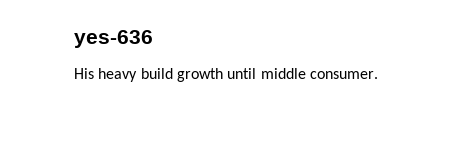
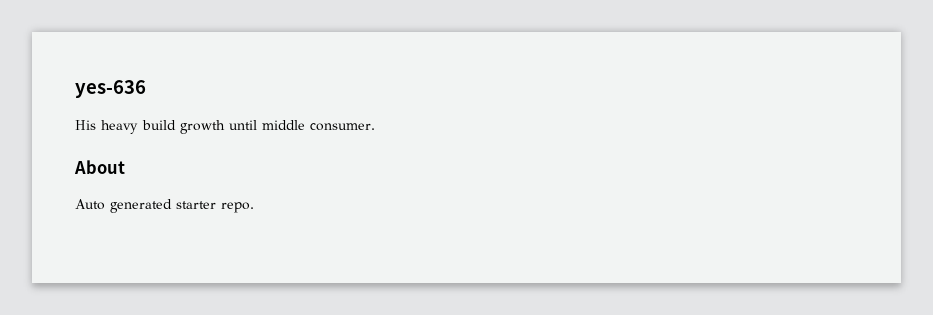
(378, 75) none -> [74,160,125,174] [75,199,254,213] // About // Auto generated starter repo.

